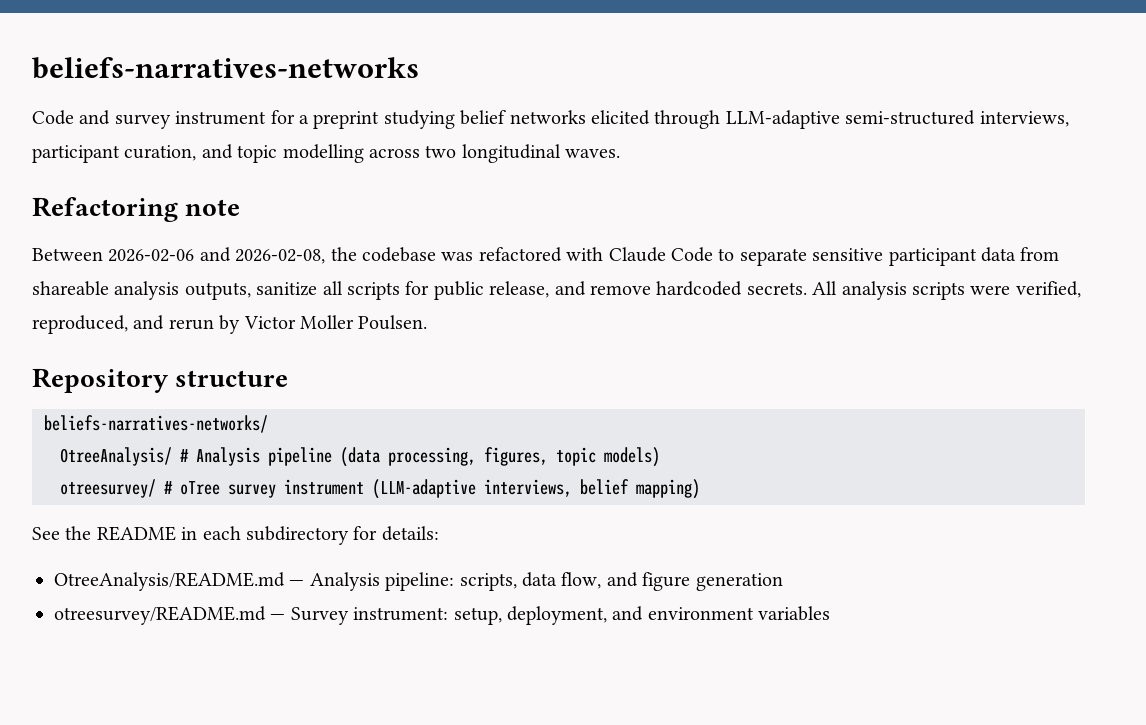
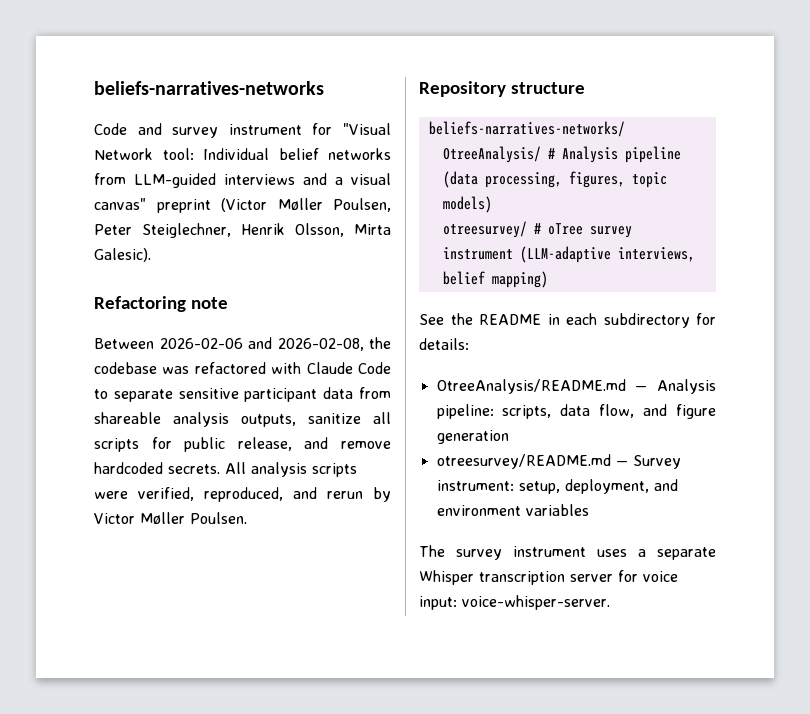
[299,110,1069,129] [32,144,621,163] a preprint studying belief networks elicited through LLM-adaptive semi-structured interviews, participant curation, and topic modelling across two longitudinal waves. -> [343,123,391,135] [94,148,391,160] [94,173,391,188] [94,198,391,213] [94,223,391,238] [94,248,151,262] "Visual Network tool: Individual belief networks from LLM-guided interviews and a visual canvas" preprint (Victor Møller Poulsen, Peter Steiglechner, Henrik Olsson, Mirta Galesic).
[300,315,354,329] Moller -> [140,512,185,524] Møller
(831, 613) none -> [419,545,716,560] [419,570,678,585] [419,595,610,610] // The survey instrument uses a separate Whisper transcription server for voice input: voice-whisper-server.

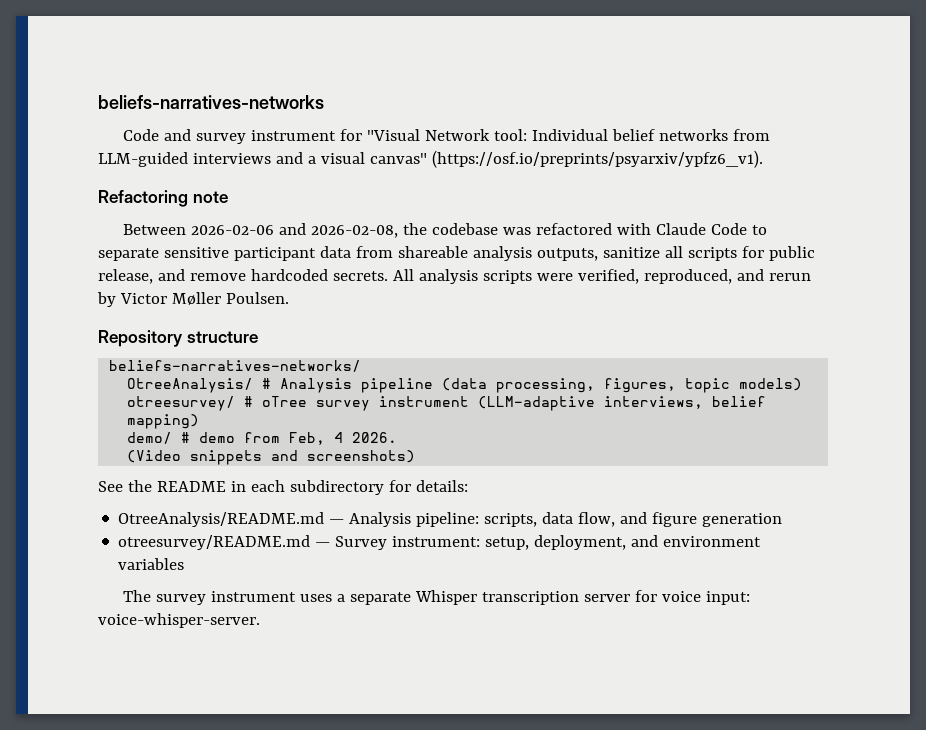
[156,198,391,213] [94,223,391,238] [94,248,151,262] preprint (Victor Møller Poulsen, Peter Steiglechner, Henrik Olsson, Mirta Galesic). -> [431,150,763,168] (https://osf.io/preprints/psyarxiv/ypfz6_v1).
(548, 279) none -> [127,432,398,445] [127,450,416,465] // demo/ # demo from Feb, 4 2026. // (Video snippets and screenshots)

